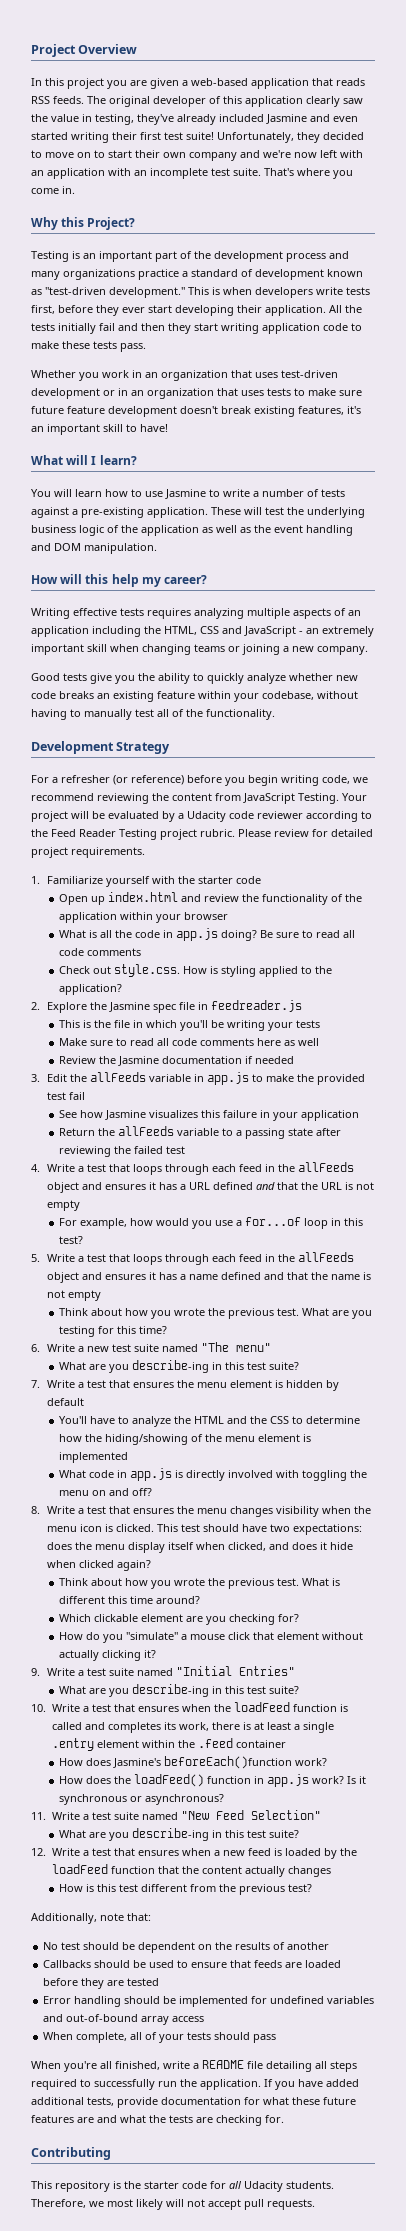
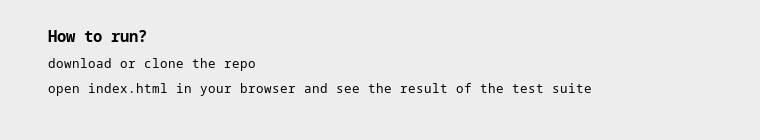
[31,44,138,57] [31,78,365,89] [31,96,363,107] [31,114,358,125] [31,132,364,143] [31,150,363,161] [31,168,353,179] [31,186,75,194] [31,217,136,230] [31,251,349,262] [31,269,363,280] [31,287,370,298] [31,305,362,316] [31,323,362,334] [31,341,146,352] [31,370,338,381] [31,388,362,399] [31,406,361,417] [31,424,168,435] [31,455,137,465] [31,489,345,499] [31,507,365,518] [31,525,353,536] [31,543,157,554] [31,574,208,587] [31,608,361,619] [31,626,374,637] [31,644,368,655] [31,673,358,684] [31,691,358,702] [31,709,275,720] [31,741,171,754] [31,775,368,786] [31,793,367,804] [31,811,372,822] [31,829,373,840] [31,847,145,858] [31,876,262,887] [59,892,363,905] [59,912,229,923] [59,928,356,941] [59,948,142,956] [59,964,333,977] [59,984,123,995] [31,1000,303,1013] [59,1020,321,1031] [59,1038,320,1046] [59,1056,295,1066] [31,1072,366,1085] [47,1092,86,1100] [59,1110,360,1121] [59,1126,342,1139] [59,1146,186,1157] [31,1162,355,1175] [47,1182,375,1193] [47,1200,81,1211] [59,1217,364,1229] [59,1236,84,1244] [31,1252,355,1265] [47,1272,372,1283] [47,1290,102,1301] [59,1308,373,1319] [59,1326,168,1337] [31,1342,272,1352] [59,1360,300,1373] [31,1380,340,1391] [47,1398,85,1406] [59,1416,361,1427] [59,1434,312,1445] [59,1452,129,1463] [59,1468,368,1481] [59,1488,153,1496] [31,1506,372,1517] [47,1524,363,1535] [47,1542,354,1553] [47,1560,152,1571] [59,1578,341,1589] [59,1596,201,1604] [59,1614,300,1625] [59,1632,364,1643] [59,1650,157,1661] [31,1666,296,1676] [59,1684,300,1697] [31,1702,348,1712] [51,1722,334,1733] [51,1738,286,1751] [59,1756,328,1769] [59,1774,367,1787] [59,1794,225,1805] [31,1810,321,1820] [59,1828,300,1841] [31,1848,357,1859] [51,1864,331,1877] [59,1884,313,1895] [31,1913,151,1924] [43,1942,330,1953] [43,1960,342,1968] [43,1978,160,1989] [43,1996,375,2007] [43,2014,205,2025] [43,2032,277,2043] [31,2060,357,2072] [31,2079,359,2090] [31,2097,356,2108] [31,2115,284,2126] [31,2147,111,2160] [31,2181,334,2192] [31,2199,315,2210] Project Overview // In this project you are given a web-based application that reads RSS feeds. The original developer of this application clearly saw the value in testing, they've already included Jasmine and even started writing their first test suite! Unfortunately, they decided to move on to start their own company and we're now left with an application with an incomplete test suite. That's where you come in. // Why this Project? // Testing is an important part of the development process and many organizations practice a standard of development known as "test-driven development." This is when developers write tests first, before they ever start developing their application. All the tests initially fail and then they start writing application code to make these tests pass. // Whether you work in an organization that uses test-driven development or in an organization that uses tests to make sure future feature development doesn't break existing features, it's an important skill to have! // What will I learn? // You will learn how to use Jasmine to write a number of tests against a pre-existing application. These will test the underlying business logic of the application as well as the event handling and DOM manipulation. // How will this help my career? // Writing effective tests requires analyzing multiple aspects of an application including the HTML, CSS and JavaScript - an extremely important skill when changing teams or joining a new company. // Good tests give you the ability to quickly analyze whether new code breaks an existing feature within your codebase, without having to manually test all of the functionality. // Development Strategy // For a refresher (or reference) before you begin writing code, we recommend reviewing the content from JavaScript Testing. Your project will be evaluated by a Udacity code reviewer according to the Feed Reader Testing project rubric. Please review for detailed project requirements. // 1. Familiarize yourself with the starter code // Open up index.html and review the functionality of the application within your browser // What is all the code in app.js doing? Be sure to read all code comments // Check out style.css. How is styling applied to the application? // 2. Explore the Jasmine spec file in feedreader.js // This is the file in which you'll be writing your tests // Make sure to read all code comments here as well // Review the Jasmine documentation if needed // 3. Edit the allFeeds variable in app.js to make the provided test fail // See how Jasmine visualizes this failure in your application // Return the allFeeds variable to a passing state after reviewing the failed test // 4. Write a test that loops through each feed in the allFeeds object and ensures it has a URL defined and that the URL is not empty // For example, how would you use a for...of loop in this test? // 5. Write a test that loops through each feed in the allFeeds object and ensures it has a name defined and that the name is not empty // Think about how you wrote the previous test. What are you testing for this time? // 6. Write a new test suite named "The menu" // What are you describe-ing in this test suite? // 7. Write a test that ensures the menu element is hidden by default // You'll have to analyze the HTML and the CSS to determine how the hiding/showing of the menu element is implemented // What code in app.js is directly involved with toggling the menu on and off? // 8. Write a test that ensures the menu changes visibility when the menu icon is clicked. This test should have two expectations: does the menu display itself when clicked, and does it hide when clicked again? // Think about how you wrote the previous test. What is different this time around? // Which clickable element are you checking for? // How do you "simulate" a mouse click that element without actually clicking it? // 9. Write a test suite named "Initial Entries" // What are you describe-ing in this test suite? // 10. Write a test that ensures when the loadFeed function is called and completes its work, there is at least a single .entry element within the .feed container // How does Jasmine's beforeEach()function work? // How does the loadFeed() function in app.js work? Is it synchronous or asynchronous? // 11. Write a test suite named "New Feed Selection" // What are you describe-ing in this test suite? // 12. Write a test that ensures when a new feed is loaded by the loadFeed function that the content actually changes // How is this test different from the previous test? // Additionally, note that: // No test should be dependent on the results of another // Callbacks should be used to ensure that feeds are loaded before they are tested // Error handling should be implemented for undefined variables and out-of-bound array access // When complete, all of your tests should pass // When you're all finished, write a README file detailing all steps required to successfully run the application. If you have added additional tests, provide documentation for what these future features are and what the tests are checking for. // Contributing // This repository is the starter code for all Udacity students. Therefore, we most likely will not accept pull requests. -> [48,30,147,42] [48,58,256,71] [48,83,592,96] How to run? // download or clone the repo // open index.html in your browser and see the result of the test suite

